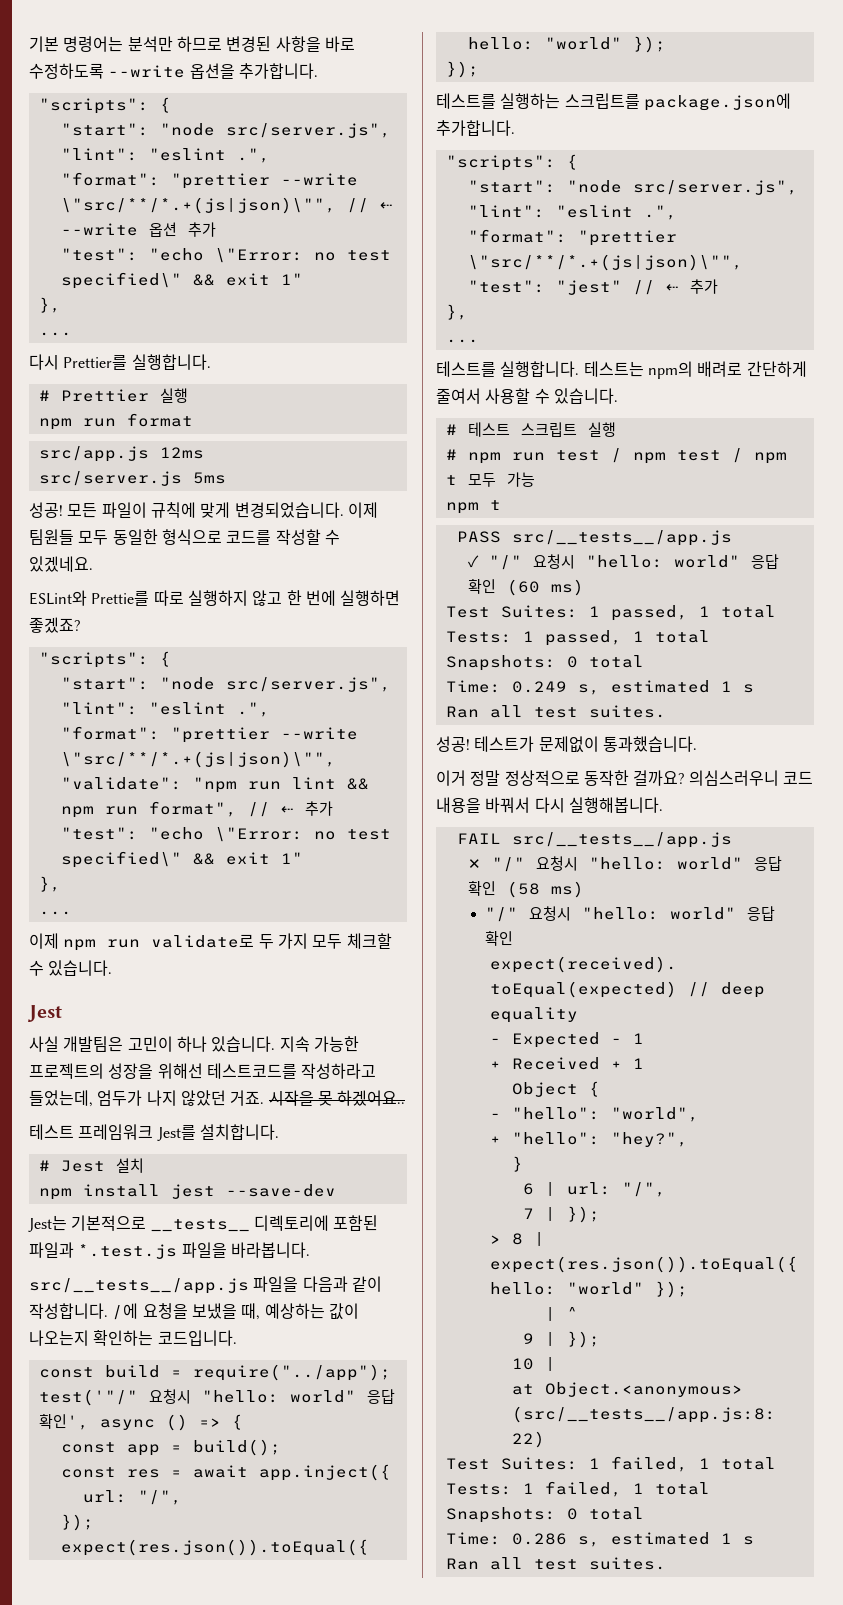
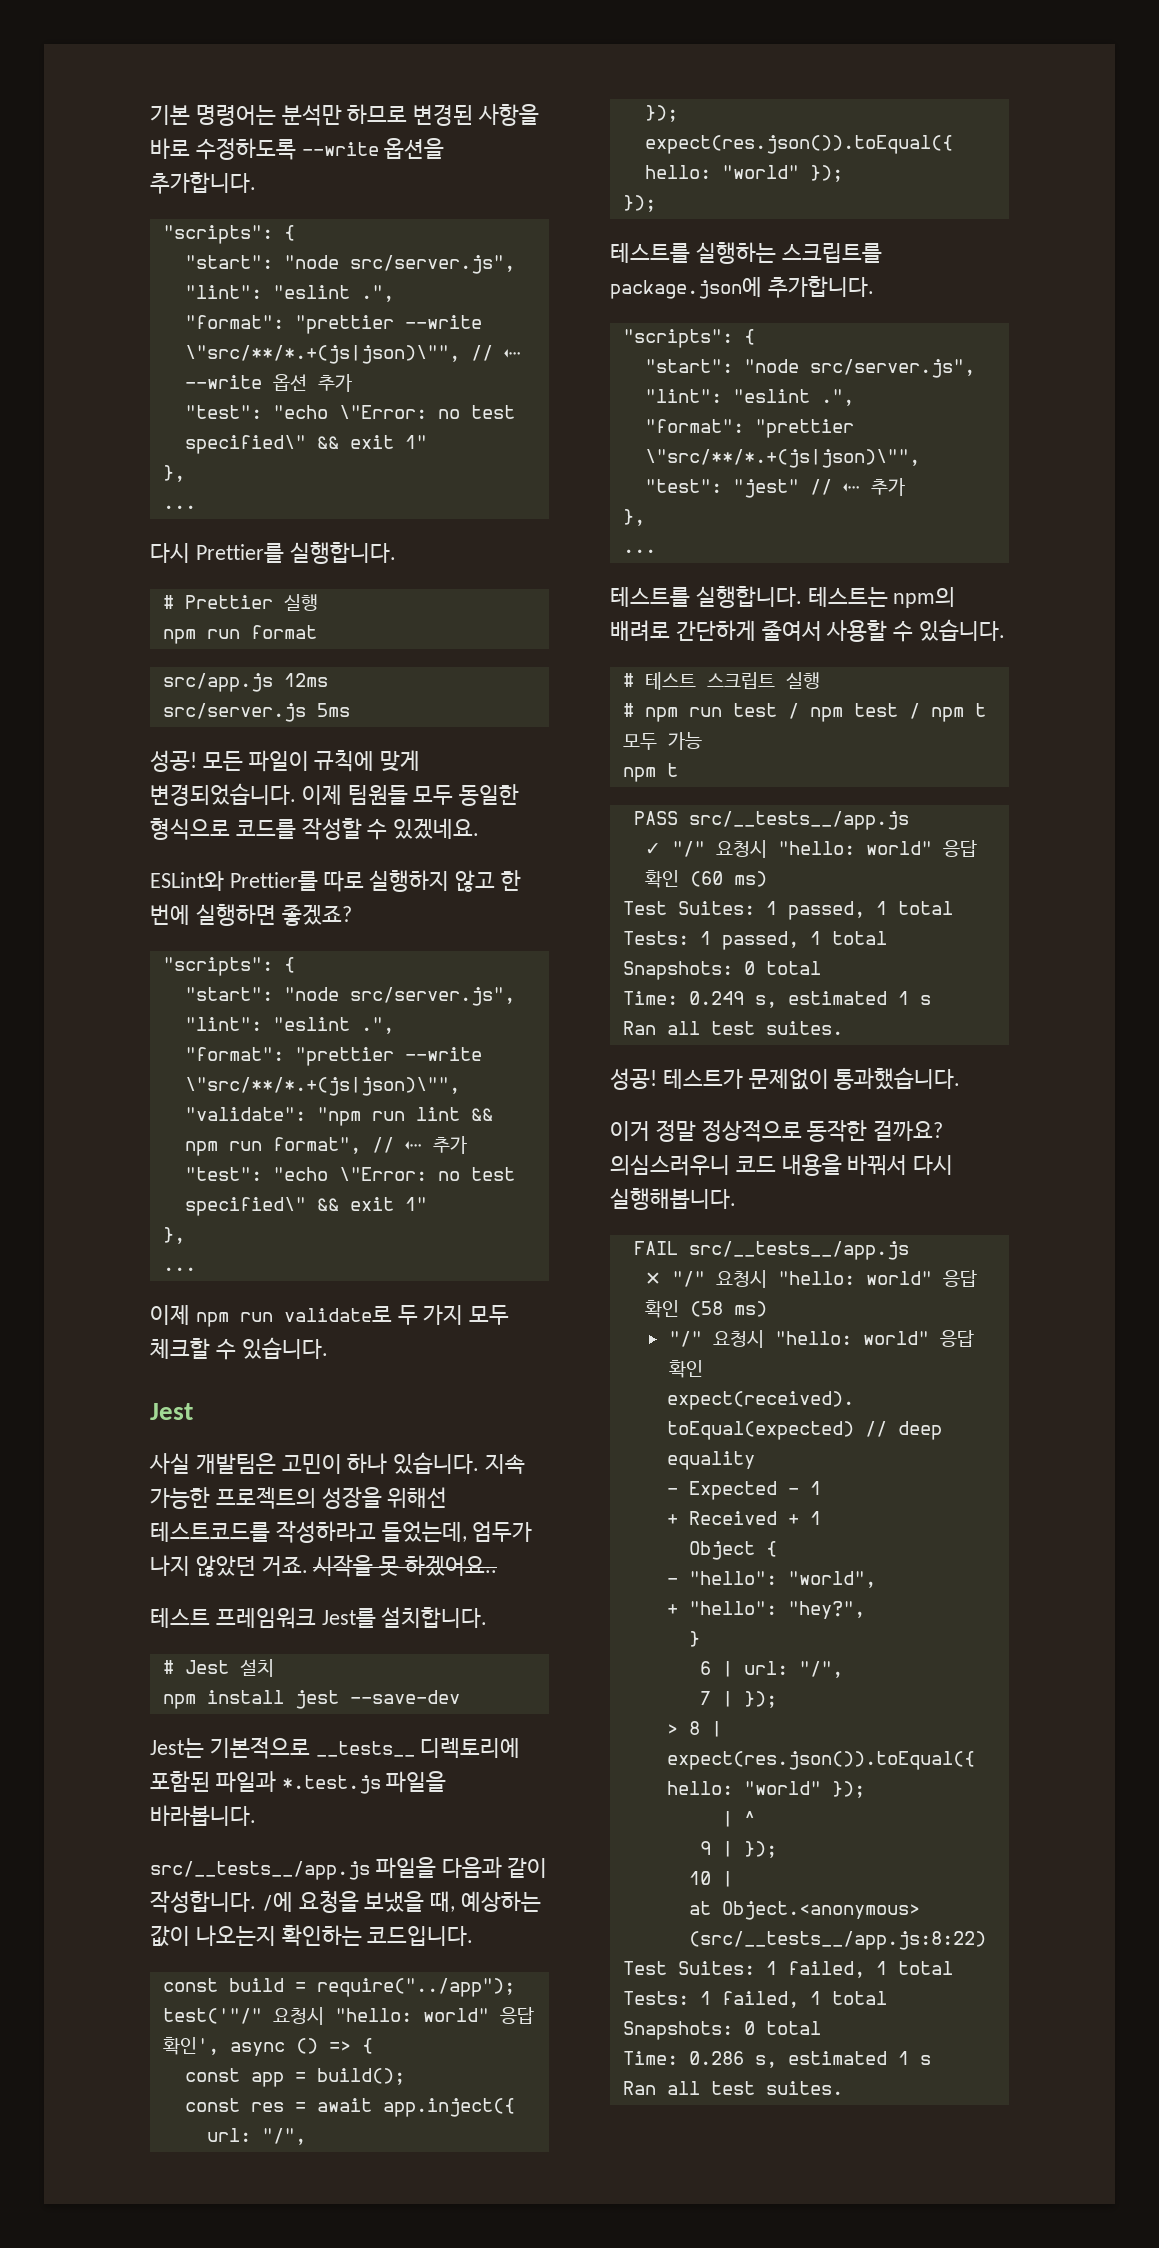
[91,591,150,606] Prettie를 -> [229,871,318,891] Prettier를

